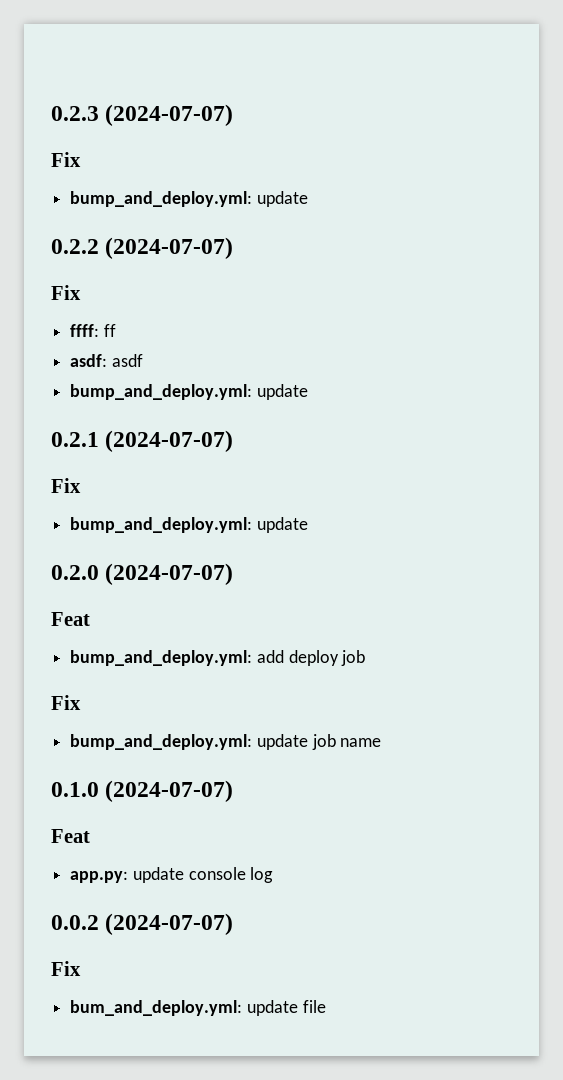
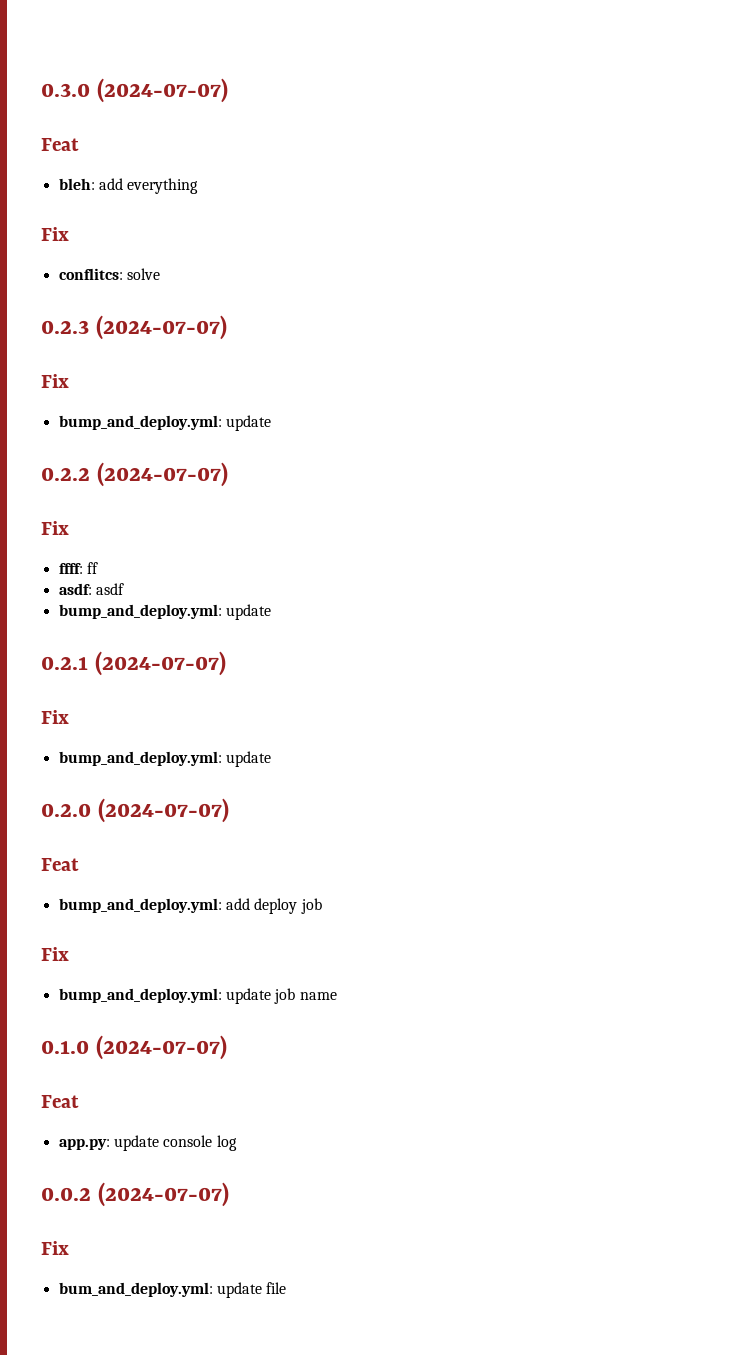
(51, 113) none -> [41,78,228,103] [41,138,79,151] [58,178,199,194] [41,227,69,241] [58,268,160,280] 0.3.0 (2024-07-07) // Feat // bleh: add everything // Fix // conflitcs: solve //

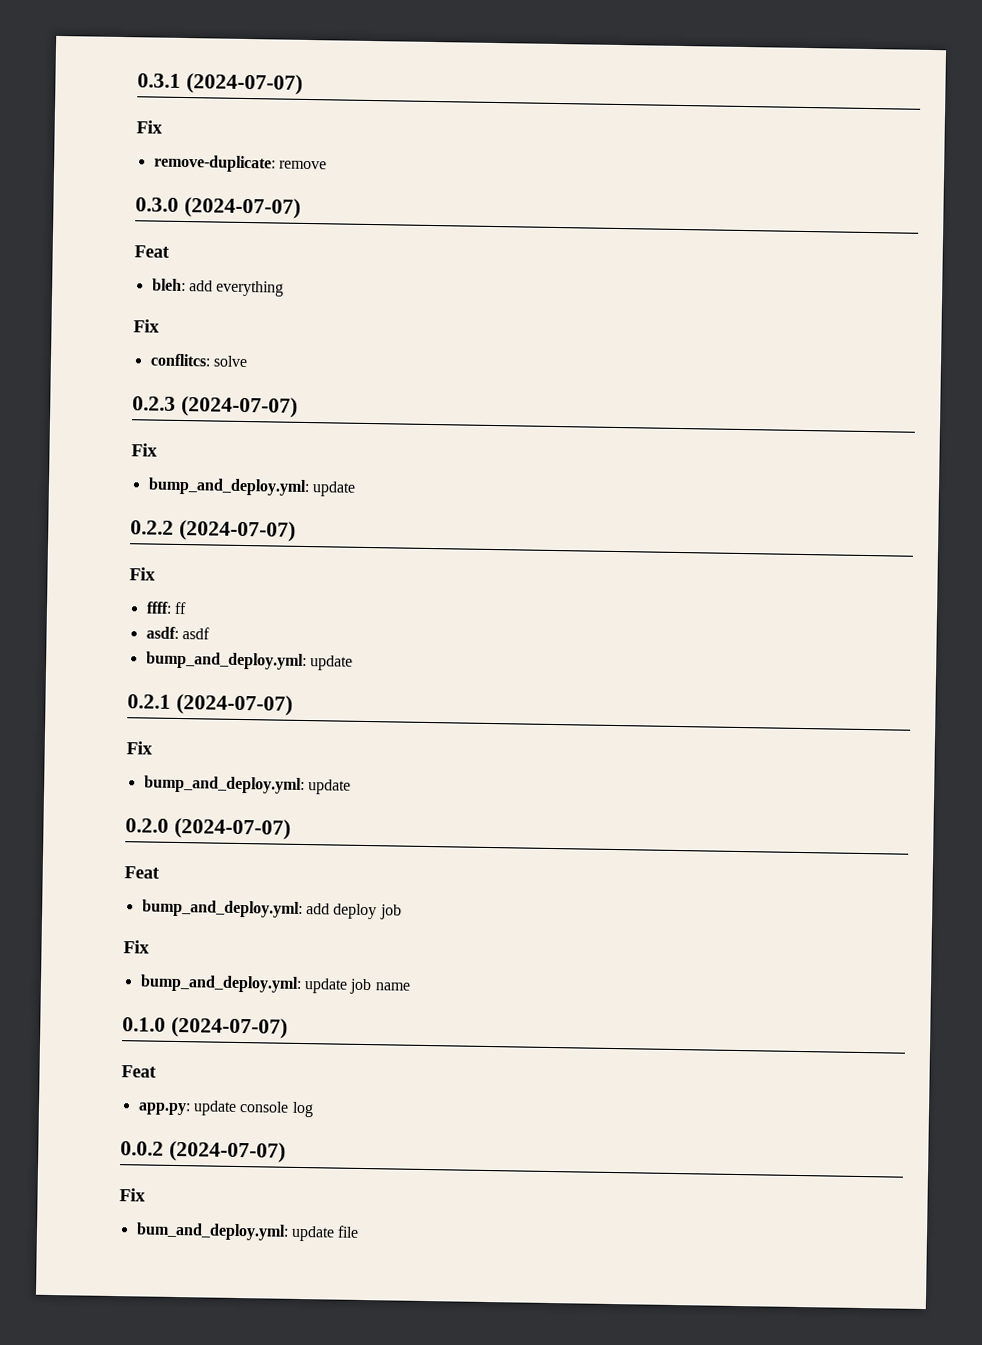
(41, 90) none -> [137,73,303,95] [136,120,163,134] [153,154,327,173] 0.3.1 (2024-07-07) // Fix // remove-duplicate: remove //

